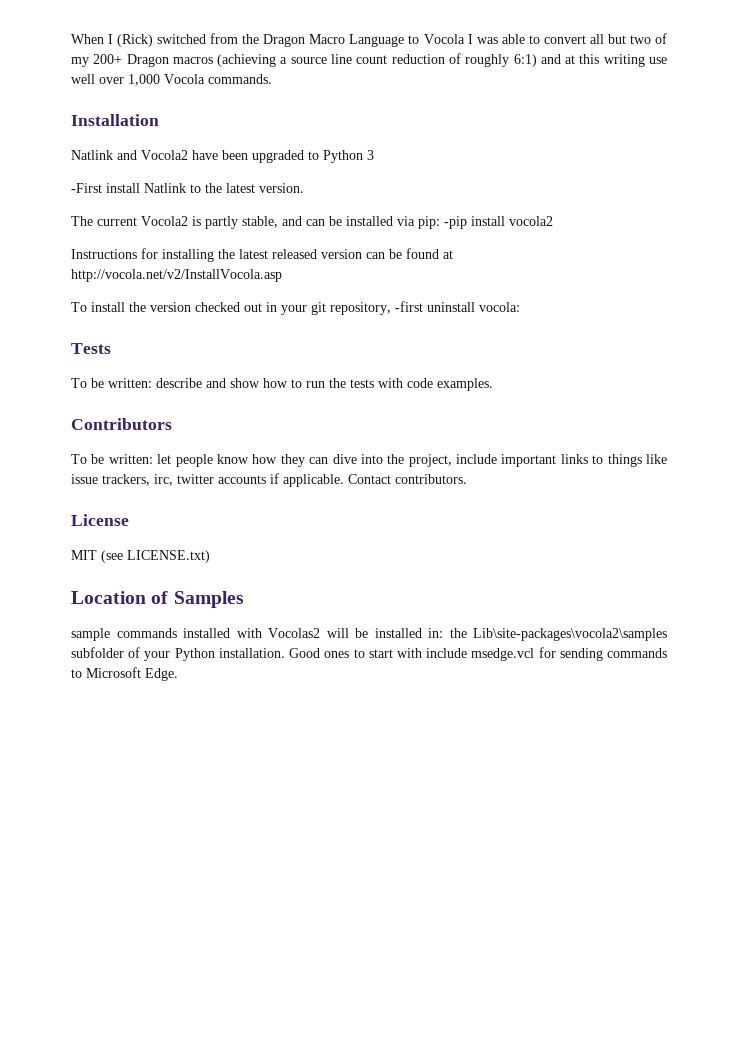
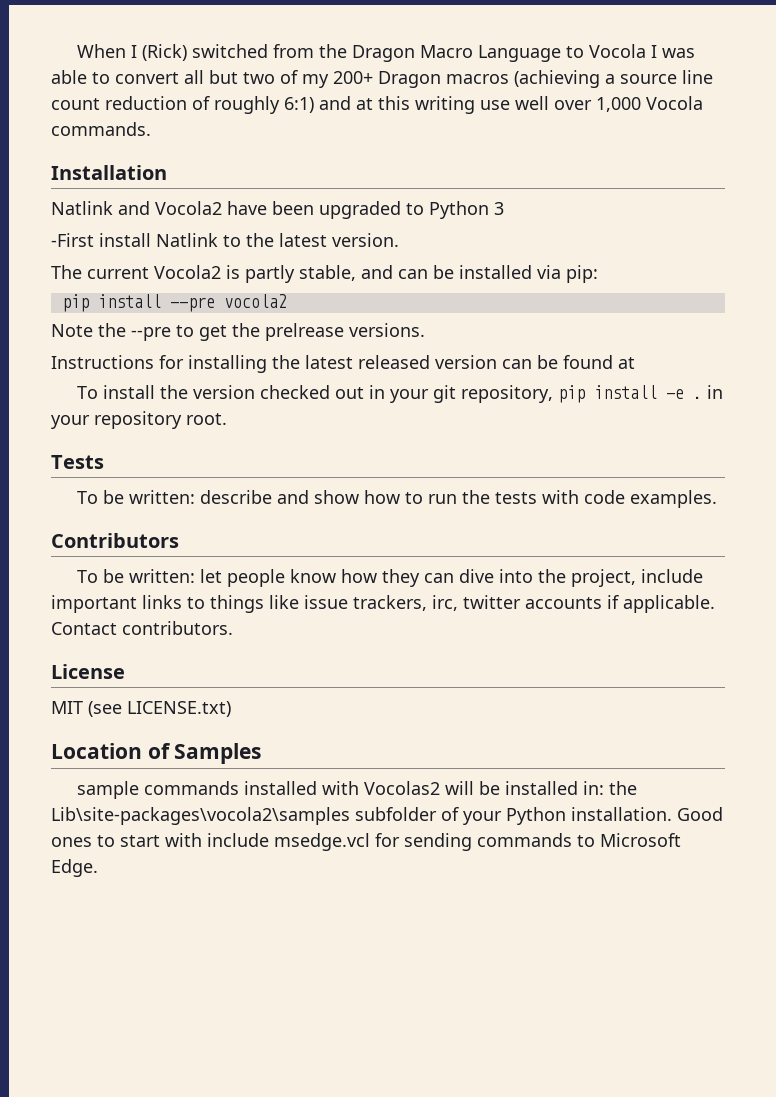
[444,216,553,229] -pip install vocola2 -> [61,294,287,312] [51,323,425,341] // pip install --pre vocola2 // Note the --pre to get the prelrease versions.
[71,269,282,282] http://vocola.net/v2/InstallVocola.asp -> (635, 363) none
[395,301,520,312] -first uninstall vocola: -> [558,385,724,403] [51,411,227,429] pip install -e . in your repository root.

